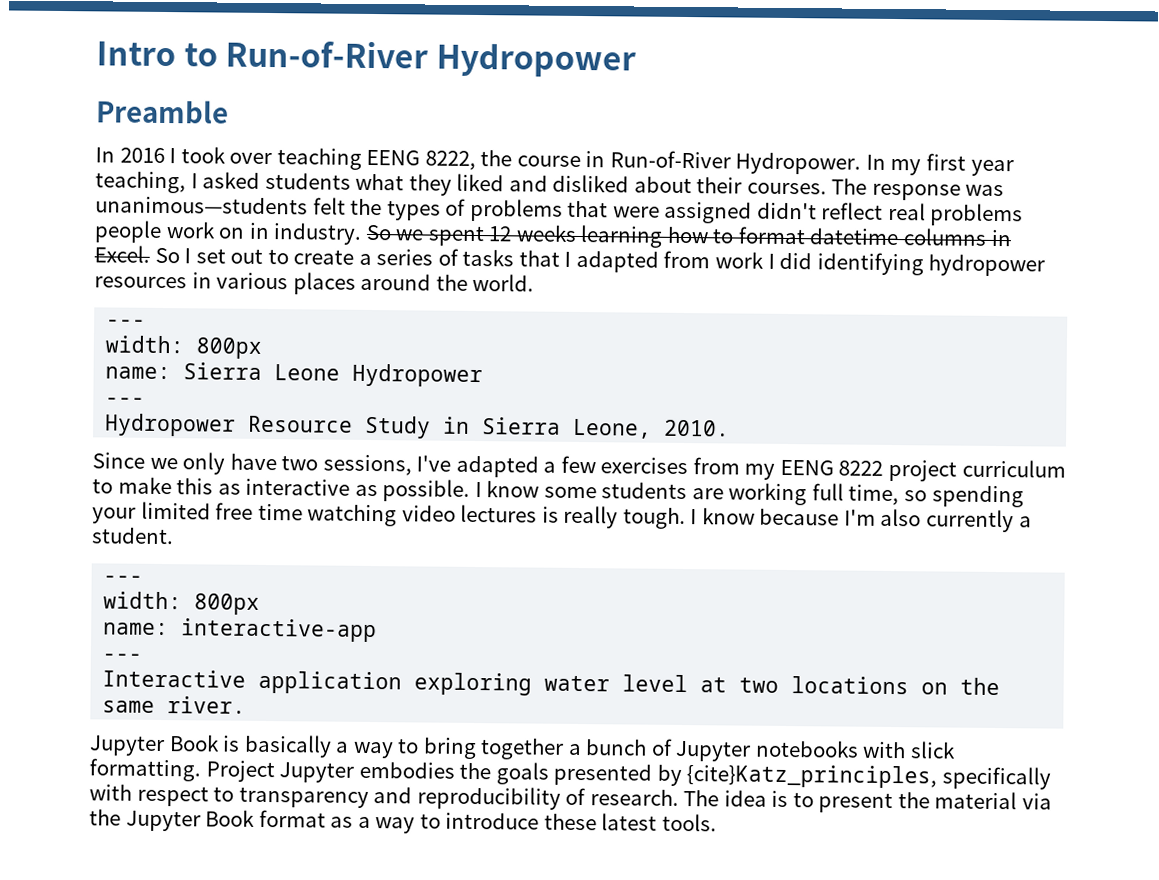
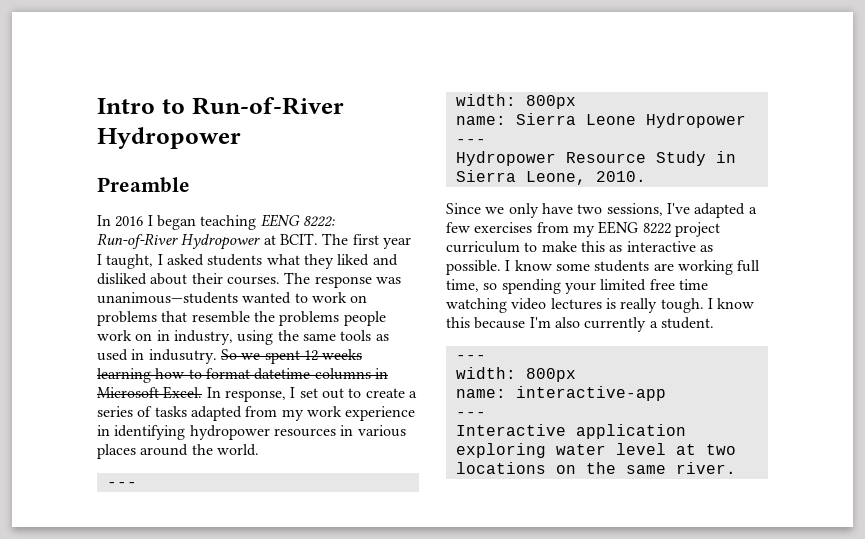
[180,146,1014,177] [95,171,186,194] took over teaching EENG 8222, the course in Run-of-River Hydropower. In my first year teaching, -> [156,214,335,230] [97,233,411,250] [97,254,154,269] began teaching EENG 8222: Run-of-River Hydropower at BCIT. The first year I taught,
[312,197,926,224] felt the types of problems that were assigned didn't reflect real -> [242,292,368,304] [97,311,275,326] wanted to work on problems that resemble the
[273,223,363,245] industry. -> [173,330,389,345] [97,349,217,364] industry, using the same tools as used in indusutry.
[94,245,180,264] Excel. So -> [97,386,286,402] Microsoft Excel. In response,
[518,250,813,273] that I adapted from work I did -> [190,406,416,421] [97,425,110,436] adapted from my work experience in
(755, 516) none -> [446,317,470,328] this
[89,734,957,762] [89,758,1051,790] [89,784,1053,814] [89,809,717,834] // Jupyter Book is basically a way to bring together a bunch of Jupyter notebooks with slick formatting. Project Jupyter embodies the goals presented by {cite}Katz_principles, specifically with respect to transparency and reproducibility of research. The idea is to present the material via the Jupyter Book format as a way to introduce these latest tools. -> (736, 468) none

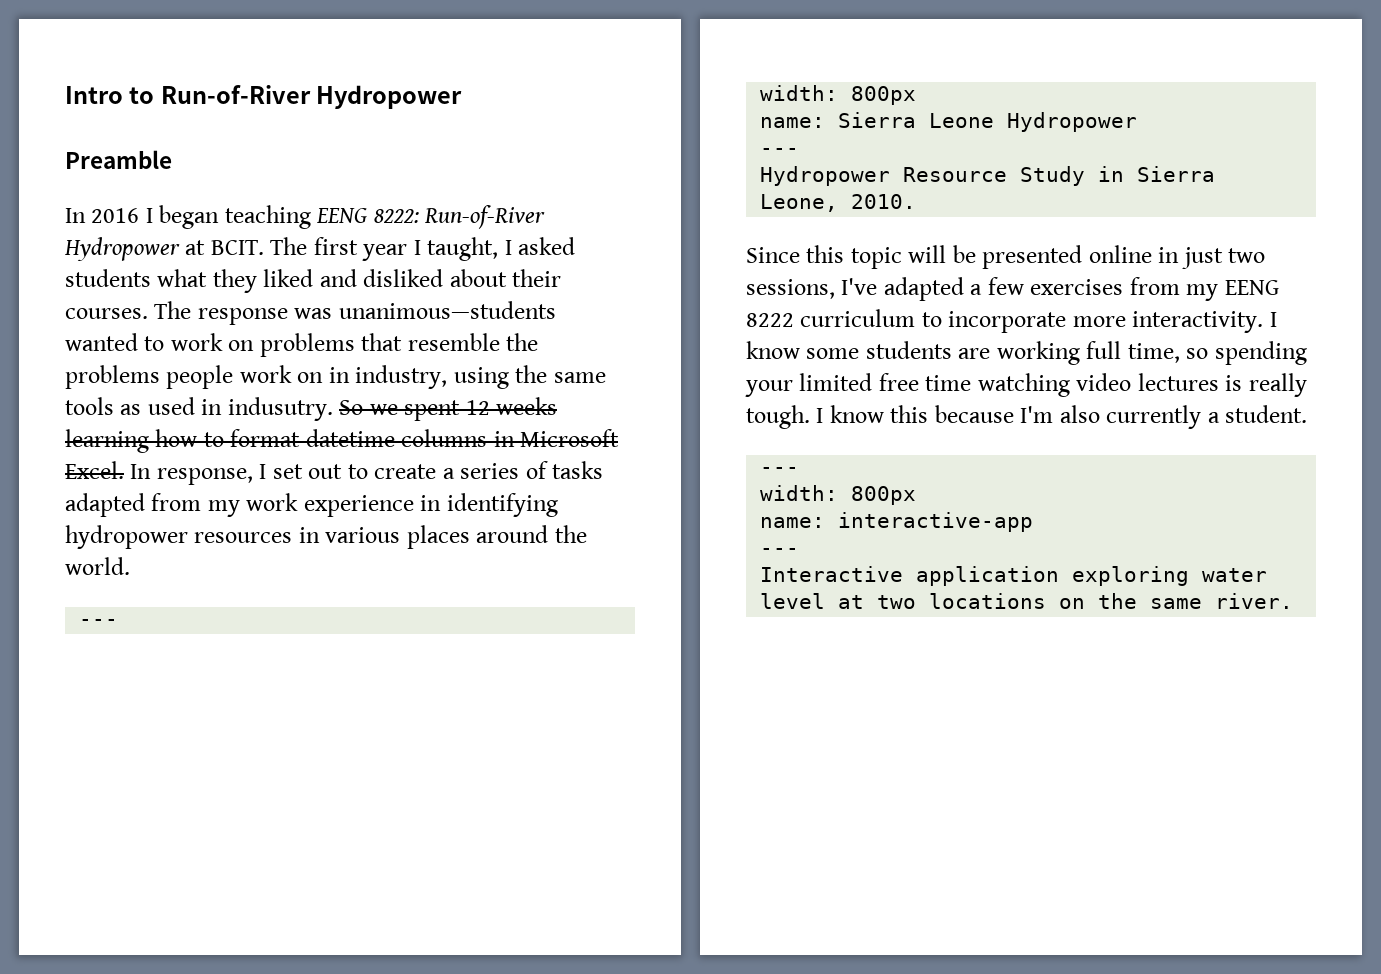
[485,203,573,218] we only have -> [806,245,1223,269] this topic will be presented online in just
[674,222,720,237] project -> (794, 320) none
[541,241,713,252] [446,260,501,275] make this as interactive as possible. -> [948,311,1264,333] incorporate more interactivity.

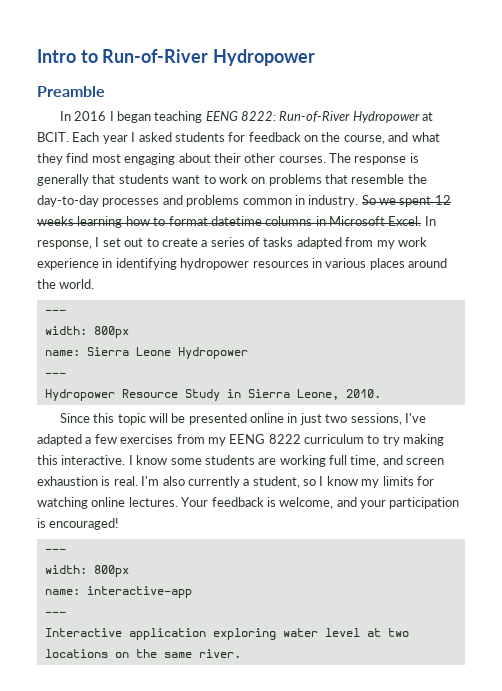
[270,237,576,261] [65,269,444,293] The first year I taught, I asked students what they liked and disliked -> [72,132,440,144] [37,153,176,165] Each year I asked students for feedback on the course, and what they find most engaging
(562, 278) none -> [244,153,276,163] other
[294,301,556,319] [65,333,138,351] was unanimous—students wanted -> [409,153,419,163] [37,174,201,186] is generally that students want
[65,365,606,389] [65,397,333,421] problems people work on in industry, using the same tools as used in indusutry. -> [37,195,359,207] day-to-day processes and problems common in industry.
[948,311,1264,333] incorporate more interactivity. -> [382,434,445,446] [37,455,126,465] try making this interactive.
[1186,341,1307,365] [745,373,1307,397] [746,405,1308,429] so spending your limited free time watching video lectures is really tough. I know this because I'm also currently a student. -> [382,455,445,465] [37,476,434,488] [37,497,460,509] [37,518,120,530] and screen exhaustion is real. I'm also currently a student, so I know my limits for watching online lectures. Your feedback is welcome, and your participation is encouraged!

